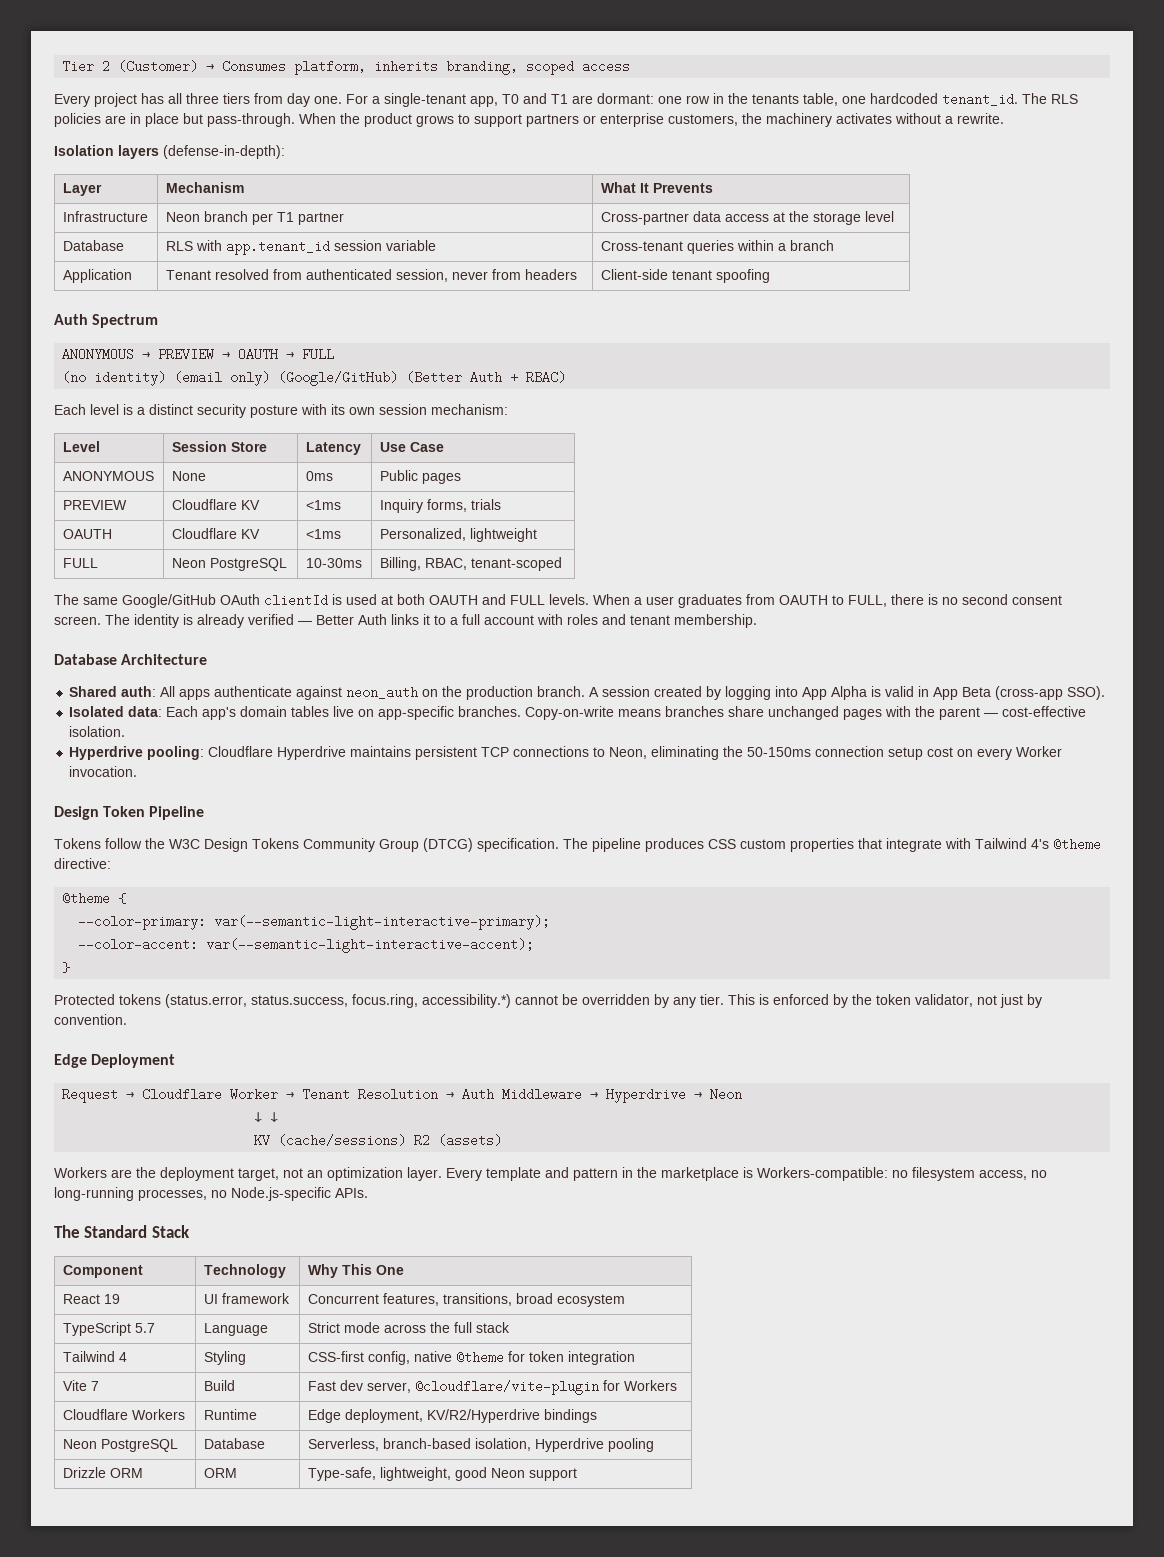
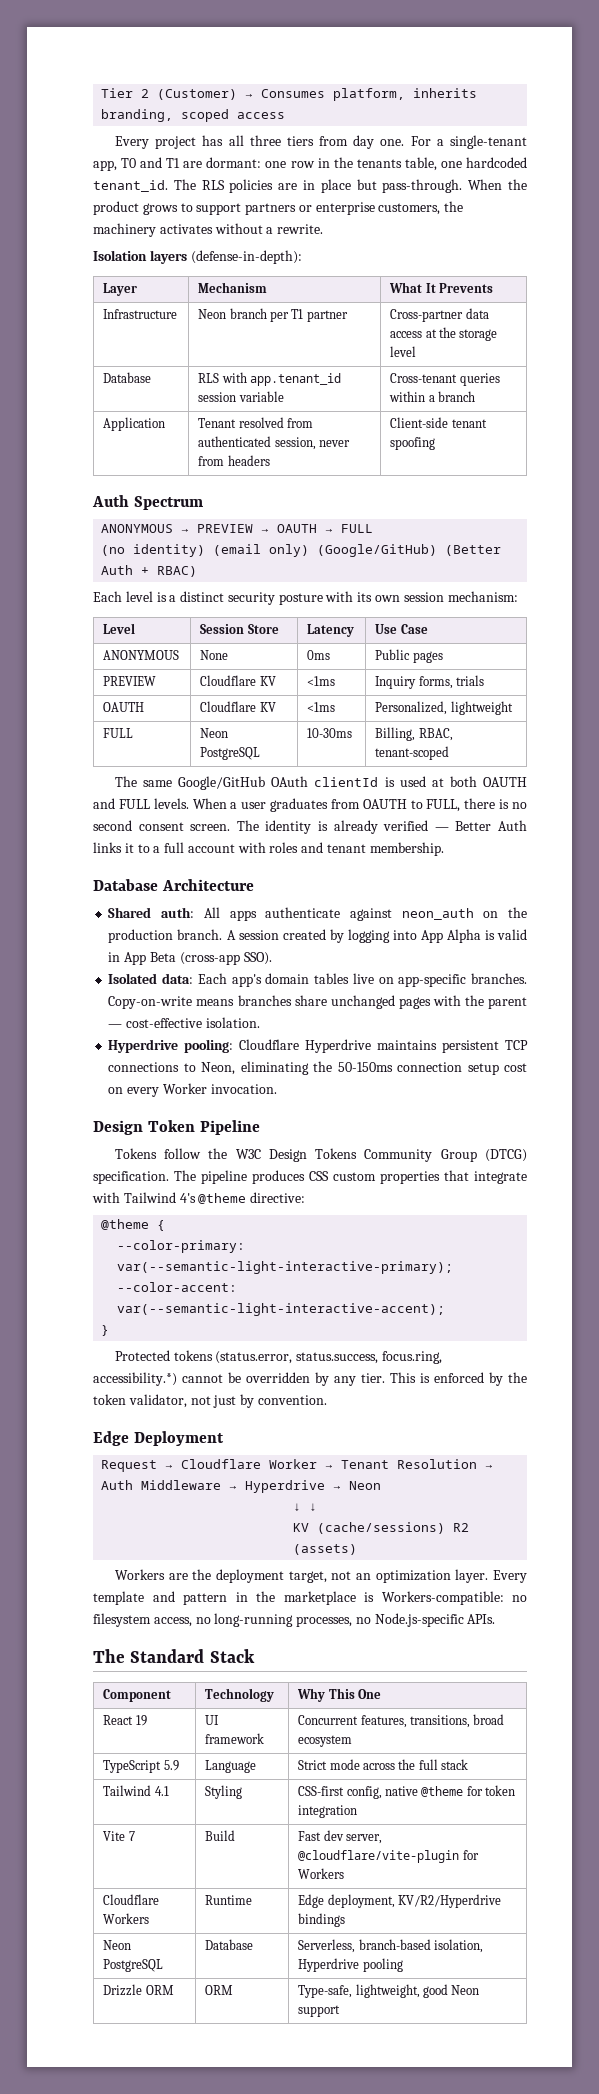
[134,1323,155,1333] 5.7 -> [163,1760,179,1771] 5.9
[118,1352,127,1362] 4 -> [154,1786,169,1796] 4.1

